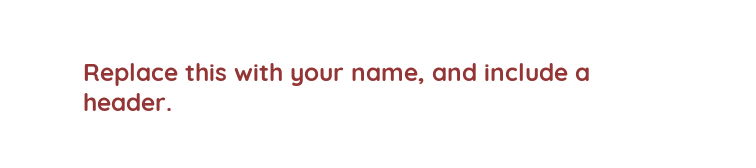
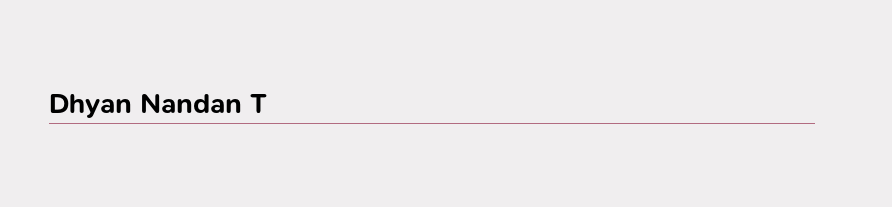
[83,63,590,86] [83,93,172,111] Replace this with your name, and include a header. -> [49,93,267,118] Dhyan Nandan T

